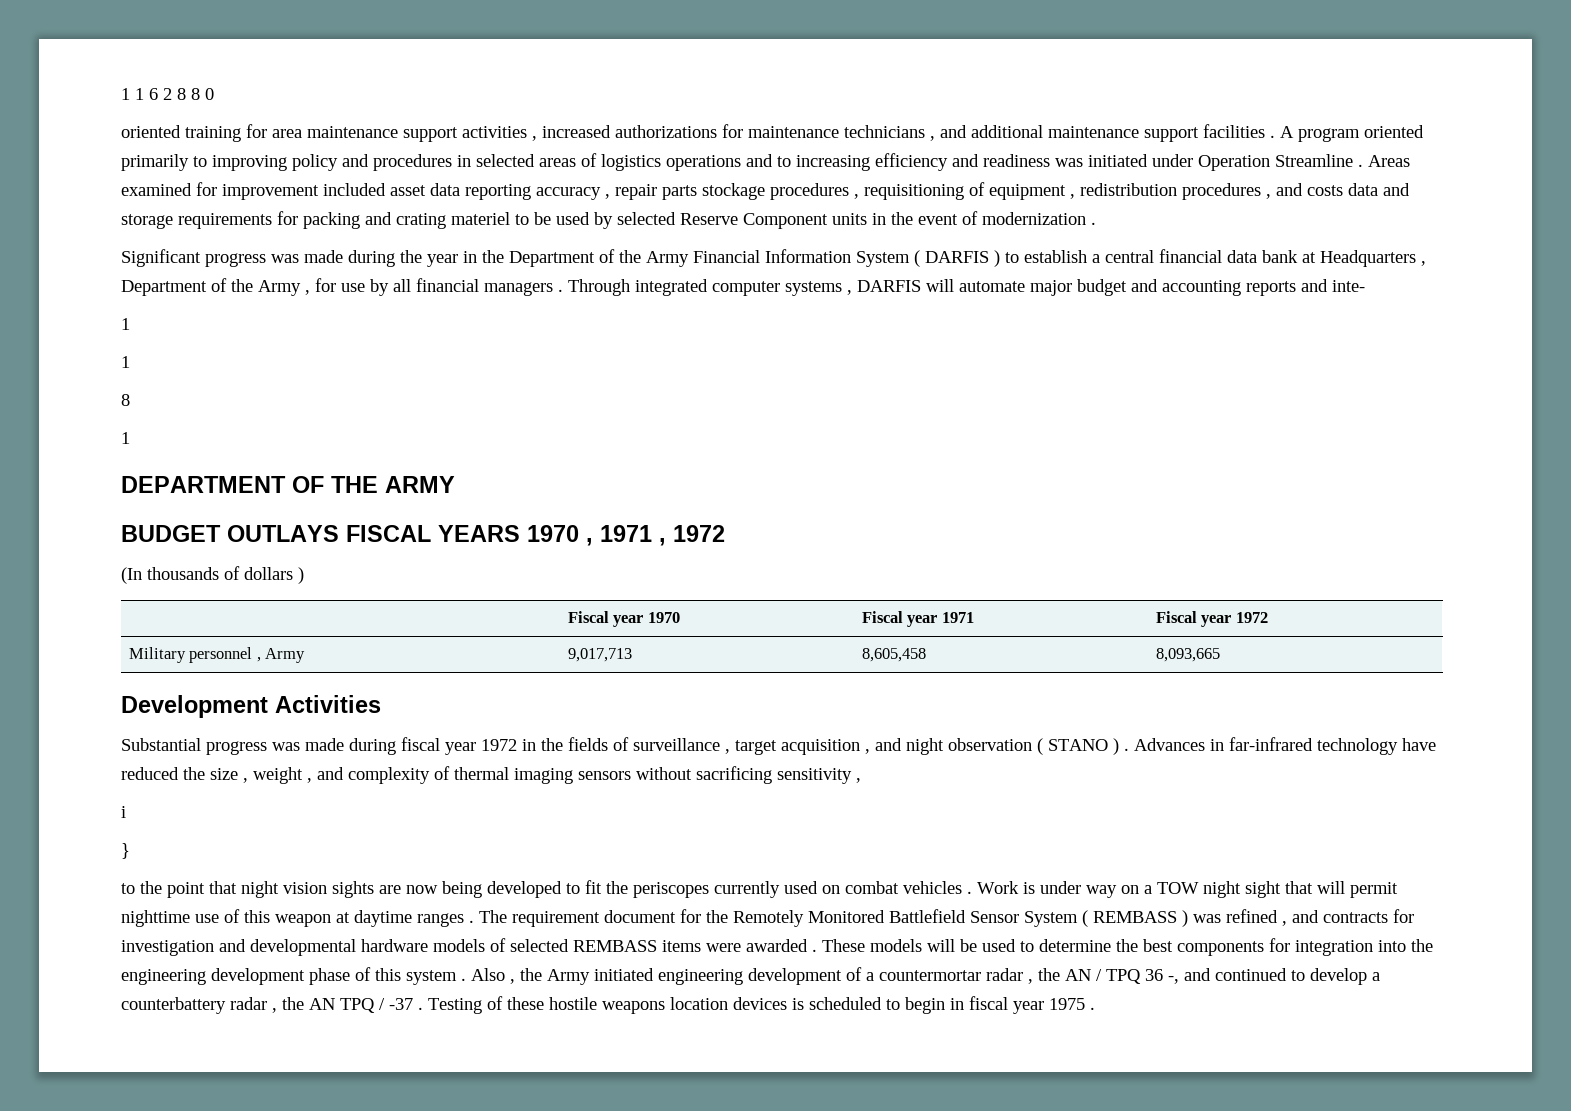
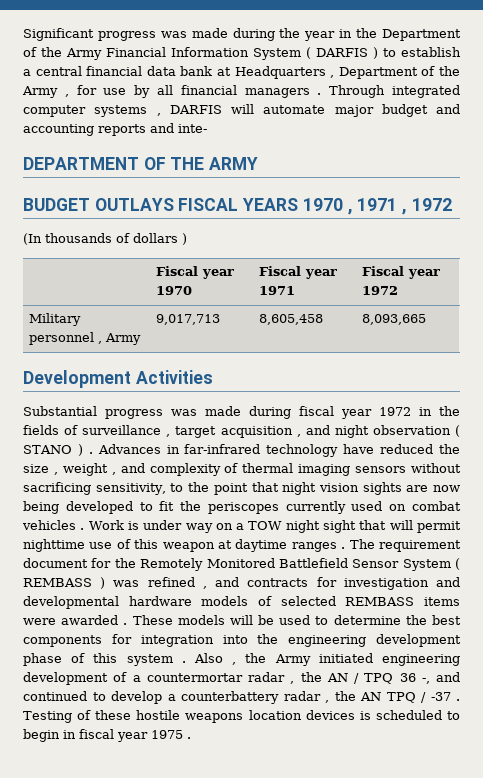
[121,88,214,100] [121,124,1424,142] [121,153,1410,171] [121,182,1410,200] [121,211,1096,229] 1 1 6 2 8 8 0 // oriented training for area maintenance support activities , increased authorizations for maintenance technicians , and additional maintenance support facilities . A program oriented primarily to improving policy and procedures in selected areas of logistics operations and to increasing efficiency and readiness was initiated under Operation Streamline . Areas examined for improvement included asset data reporting accuracy , repair parts stockage procedures , requisitioning of equipment , redistribution procedures , and costs data and storage requirements for packing and crating materiel to be used by selected Reserve Component units in the event of modernization . // -> (23, 34) none
[121,318,130,330] [121,356,130,368] [121,394,130,406] [121,432,130,444] // 1 // 1 // 8 // 1 -> (207, 128) none
[777,768,861,784] [121,806,126,818] [121,843,130,859] sensitivity , // i // } // -> [95,483,166,495] sensitivity,

